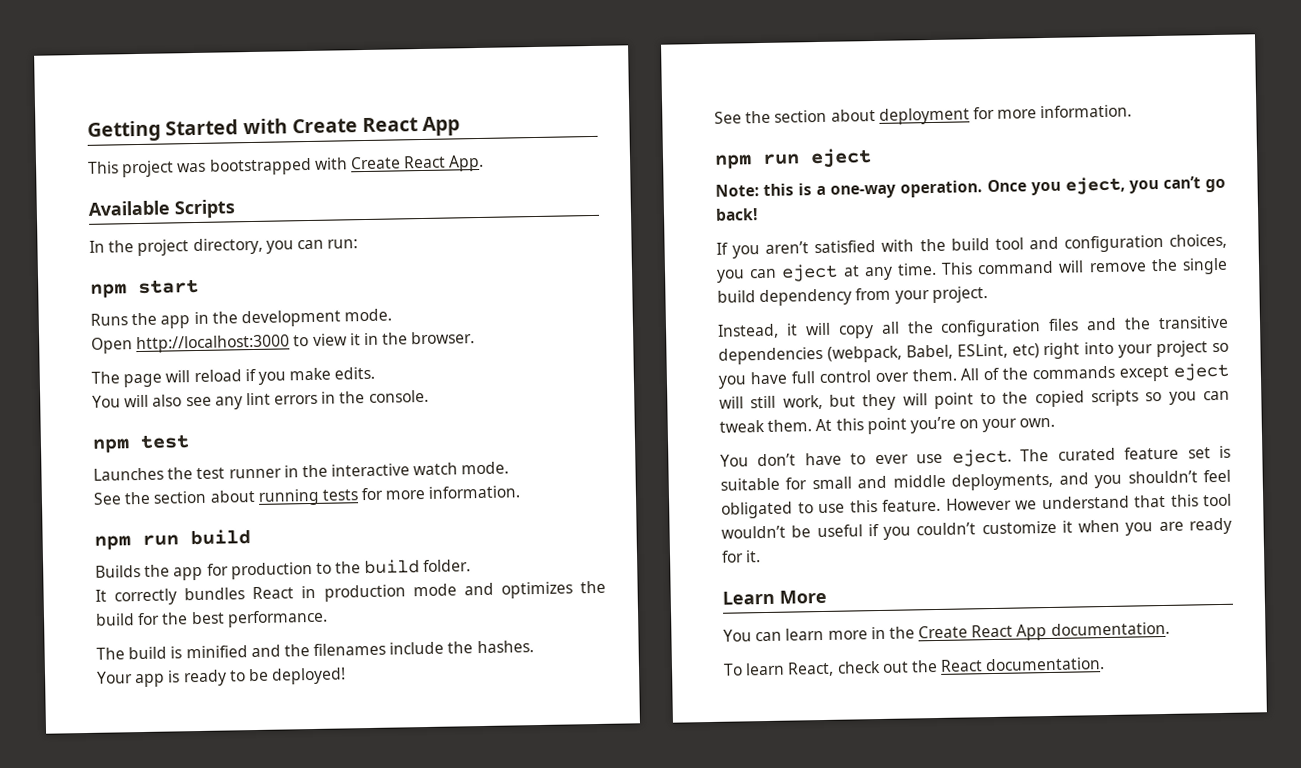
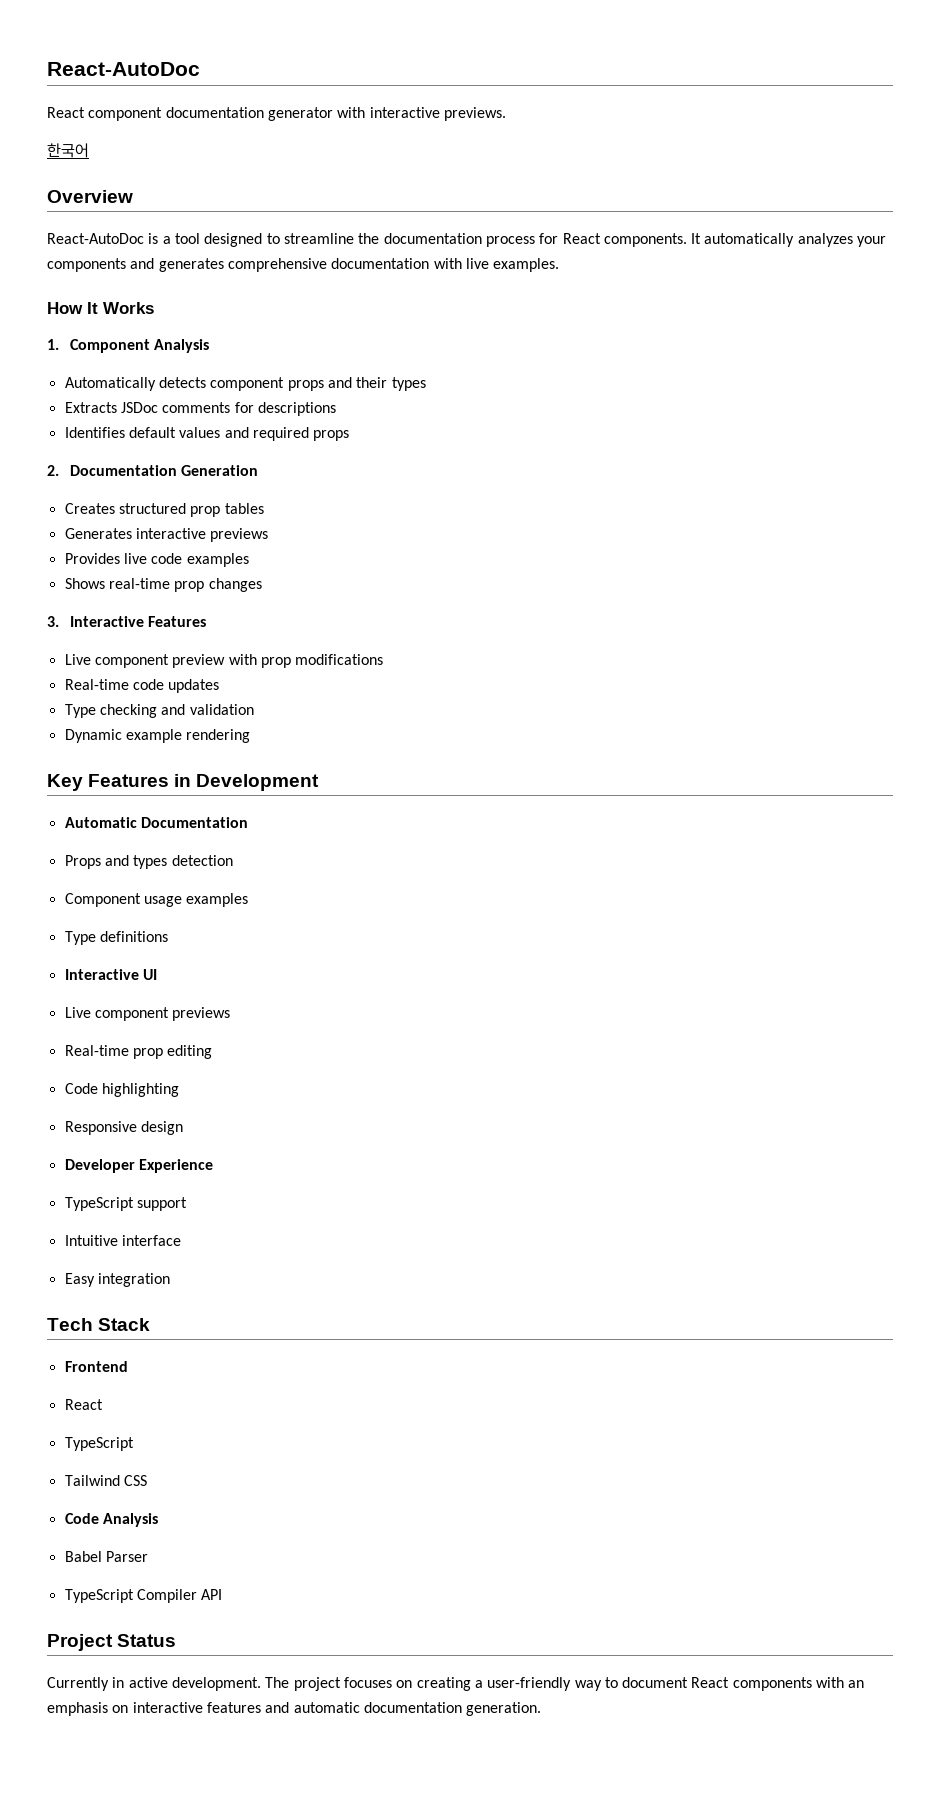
[87,116,461,142] [87,154,485,178] [88,199,235,219] [89,237,359,257] [90,278,199,298] [90,308,393,329] [91,331,476,354] [91,366,376,388] [92,389,429,410] [92,434,190,453] [93,461,510,481] [93,485,521,506] [94,529,251,550] [95,559,472,581] [95,580,606,606] [95,609,328,628] [96,640,534,660] [96,667,347,688] [714,104,1133,125] [714,148,872,169] [715,176,1226,199] [715,208,758,221] [716,233,1227,259] [716,257,1228,283] [717,286,988,307] [717,315,1229,339] [718,340,1229,365] [718,362,1230,389] [719,389,1230,411] [719,416,1056,435] [720,445,1231,467] [720,469,1231,491] [721,493,1232,519] [721,517,1232,540] [721,550,762,563] [722,589,827,605] [723,621,1170,642] [723,657,1106,677] Getting Started with Create React App // This project was bootstrapped with Create React App. // Available Scripts // In the project directory, you can run: // npm start // Runs the app in the development mode. // Open http://localhost:3000 to view it in the browser. // The page will reload if you make edits. // You will also see any lint errors in the console. // npm test // Launches the test runner in the interactive watch mode. // See the section about running tests for more information. // npm run build // Builds the app for production to the build folder. // It correctly bundles React in production mode and optimizes the build for the best performance. // The build is minified and the filenames include the hashes. // Your app is ready to be deployed! // See the section about deployment for more information. // npm run eject // Note: this is a one-way operation. Once you eject, you can’t go back! // If you aren’t satisfied with the build tool and configuration choices, you can eject at any time. This command will remove the single build dependency from your project. // Instead, it will copy all the configuration files and the transitive dependencies (webpack, Babel, ESLint, etc) right into your project so you have full control over them. All of the commands except eject will still work, but they will point to the copied scripts so you can tweak them. At this point you’re on your own. // You don’t have to ever use eject. The curated feature set is suitable for small and middle deployments, and you shouldn’t feel obligated to use this feature. However we understand that this tool wouldn’t be useful if you couldn’t customize it when you are ready for it. // Learn More // You can learn more in the Create React App documentation. // To learn React, check out the React documentation. -> [47,62,200,76] [47,107,506,121] [47,143,89,158] [47,190,133,203] [47,233,887,247] [47,258,560,272] [47,302,154,314] [47,339,210,353] [64,377,426,391] [64,402,336,416] [64,427,350,441] [47,465,259,476] [64,503,264,517] [64,528,269,542] [64,553,249,567] [64,578,262,592] [47,616,207,627] [64,654,384,668] [64,679,220,693] [64,704,254,718] [64,729,251,743] [47,774,320,791] [64,817,248,828] [64,855,233,869] [64,893,249,907] [64,931,168,945] [64,969,157,980] [64,1007,231,1021] [64,1045,213,1059] [64,1083,179,1097] [64,1121,183,1135] [64,1159,213,1173] [64,1197,187,1211] [64,1235,181,1246] [64,1273,170,1287] [47,1318,151,1331] [64,1361,128,1372] [64,1399,103,1410] [64,1437,134,1451] [64,1475,147,1486] [64,1513,158,1527] [64,1551,148,1562] [64,1589,223,1603] [47,1634,177,1651] [47,1677,865,1691] [47,1702,542,1716] React-AutoDoc // React component documentation generator with interactive previews. // 한국어 // Overview // React-AutoDoc is a tool designed to streamline the documentation process for React components. It automatically analyzes your components and generates comprehensive documentation with live examples. // How It Works // 1. Component Analysis // Automatically detects component props and their types // Extracts JSDoc comments for descriptions // Identifies default values and required props // 2. Documentation Generation // Creates structured prop tables // Generates interactive previews // Provides live code examples // Shows real-time prop changes // 3. Interactive Features // Live component preview with prop modifications // Real-time code updates // Type checking and validation // Dynamic example rendering // Key Features in Development // Automatic Documentation // Props and types detection // Component usage examples // Type definitions // Interactive UI // Live component previews // Real-time prop editing // Code highlighting // Responsive design // Developer Experience // TypeScript support // Intuitive interface // Easy integration // Tech Stack // Frontend // React // TypeScript // Tailwind CSS // Code Analysis // Babel Parser // TypeScript Compiler API // Project Status // Currently in active development. The project focuses on creating a user-friendly way to document React components with an emphasis on interactive features and automatic documentation generation.

